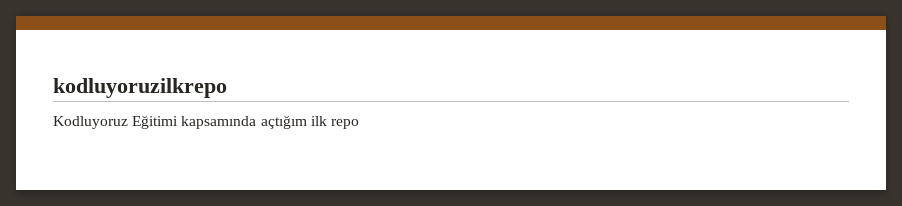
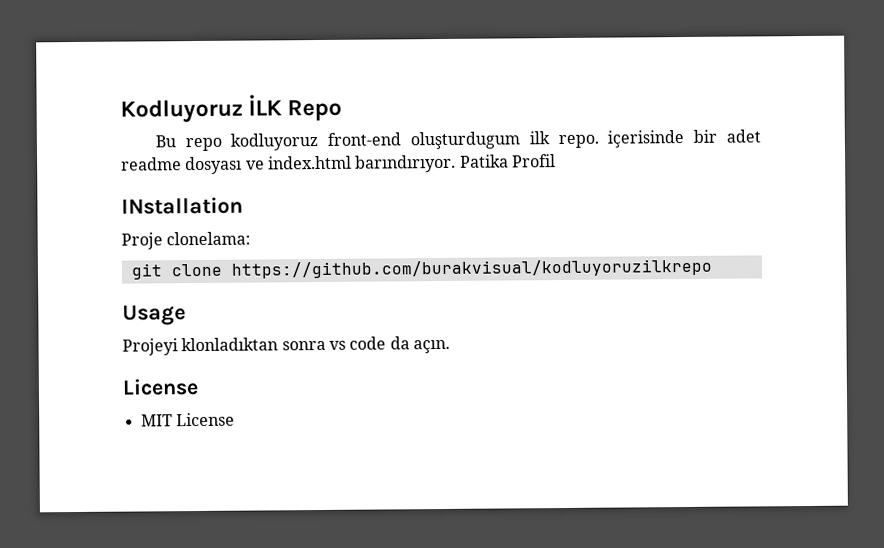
[53,78,227,98] [53,115,359,129] kodluyoruzilkrepo // Kodluyoruz Eğitimi kapsamında açtığım ilk repo -> [120,94,343,123] [154,129,761,152] [121,154,556,175] [121,196,243,215] [121,231,252,250] [130,258,713,280] [122,305,186,326] [122,336,450,356] [122,378,198,396] [140,412,235,427] Kodluyoruz İLK Repo // Bu repo kodluyoruz front-end oluşturdugum ilk repo. içerisinde bir adet readme dosyası ve index.html barındırıyor. Patika Profil // INstallation // Proje clonelama: // git clone https://github.com/burakvisual/kodluyoruzilkrepo // Usage // Projeyi klonladıktan sonra vs code da açın. // License // MIT License

